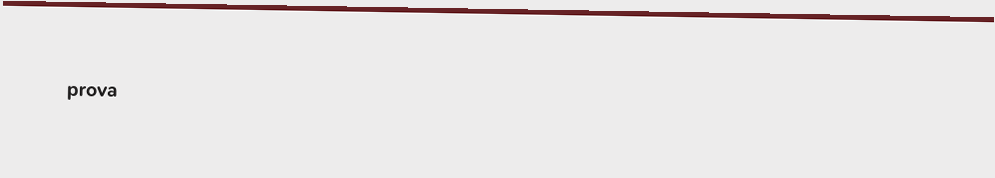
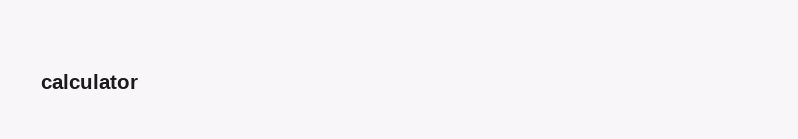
[66,84,118,101] prova -> [41,74,138,89] calculator

